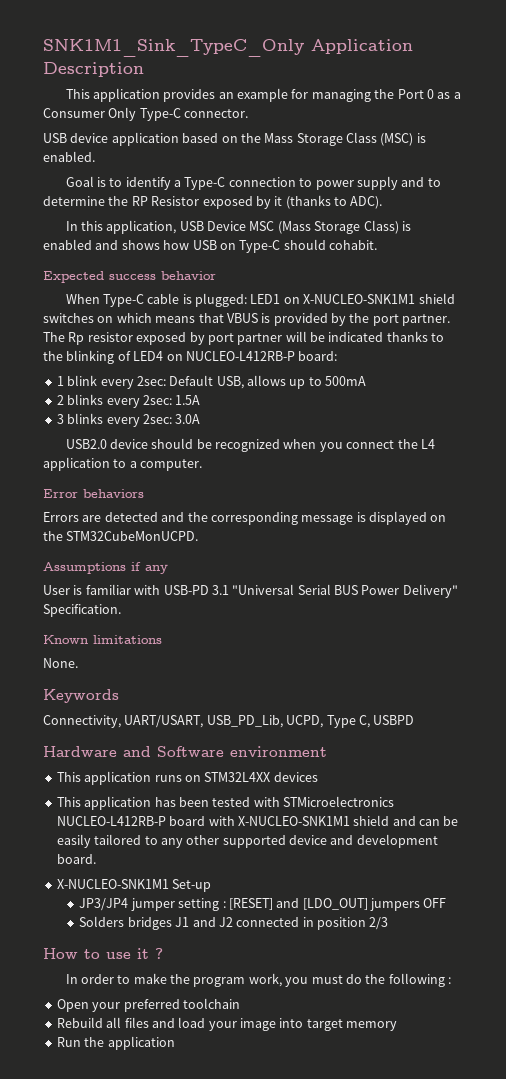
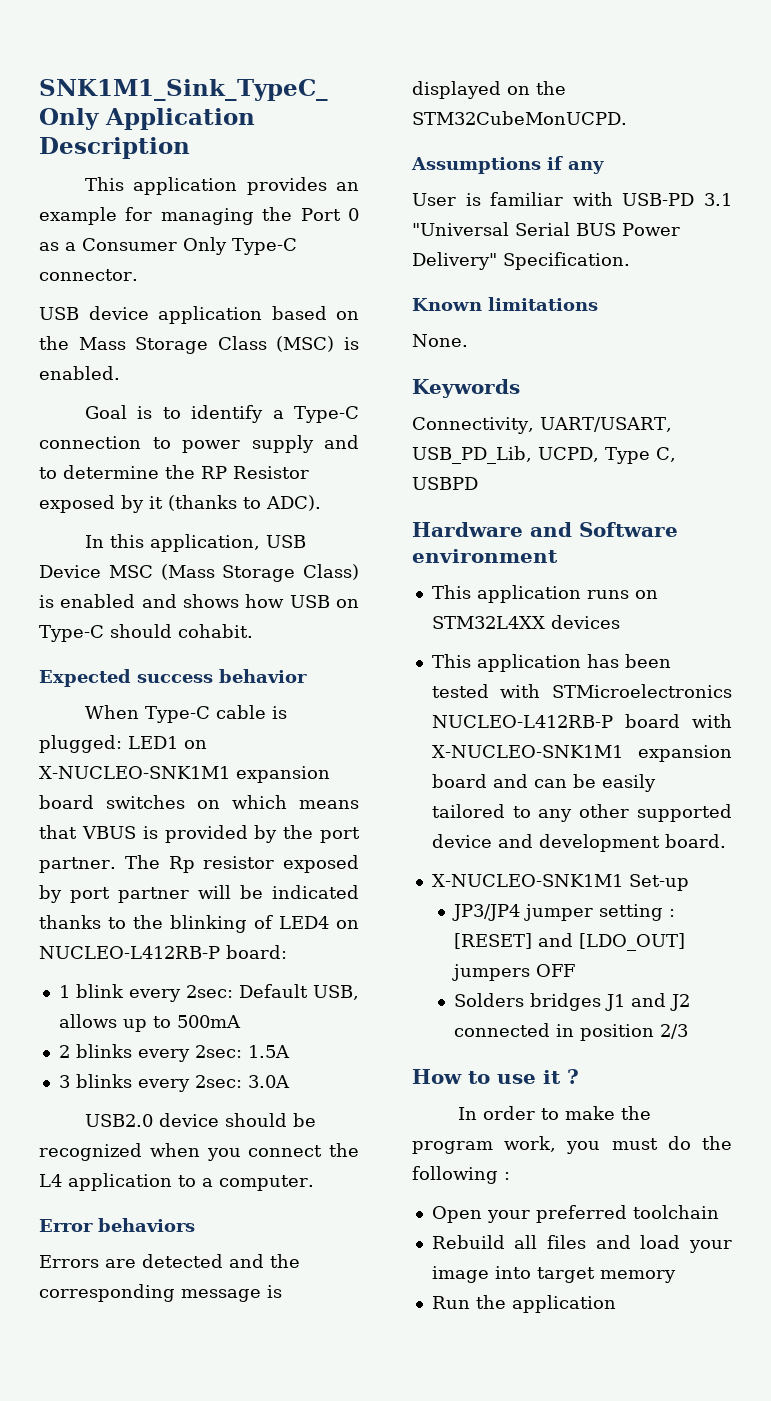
[418,293,455,304] shield -> [236,766,330,783] [39,795,94,809] expansion board
[353,815,390,826] shield -> [638,745,732,762] [431,774,487,788] expansion board

